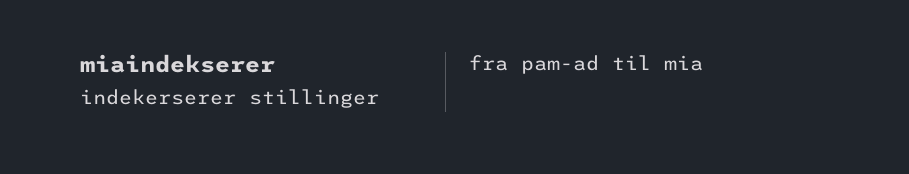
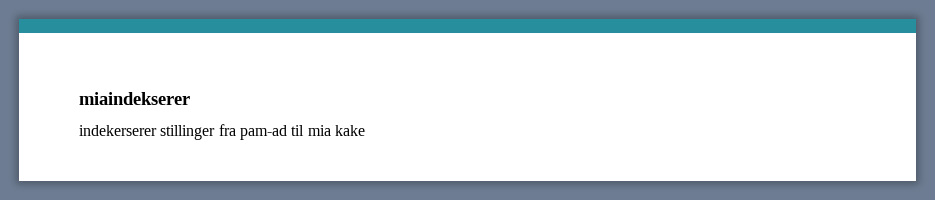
(703, 63) none -> [334,125,365,136] kake

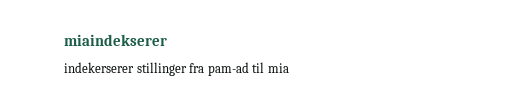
[334,125,365,136] kake -> (289, 68) none

